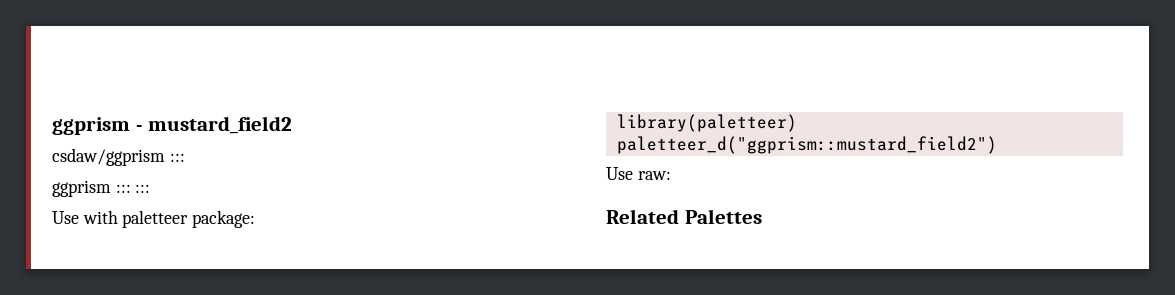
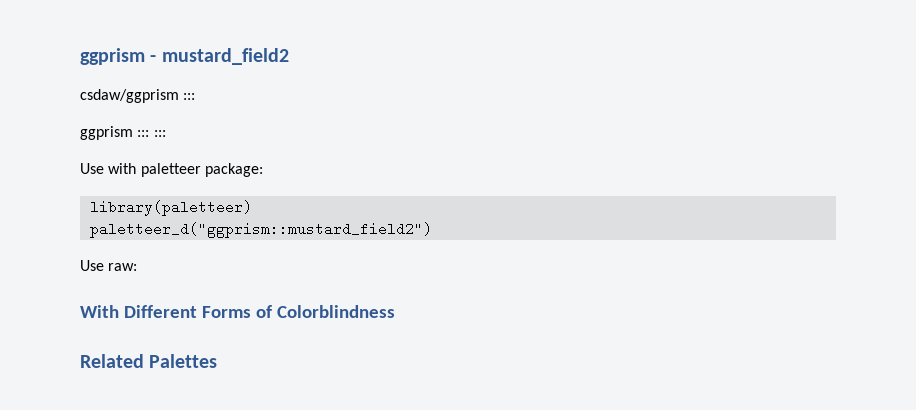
(671, 175) none -> [80,305,395,318] // With Different Forms of Colorblindness

